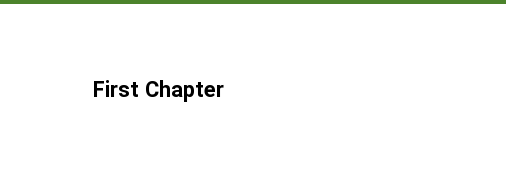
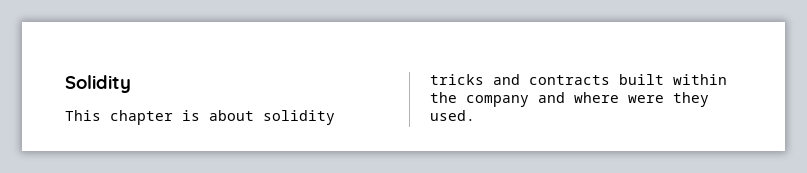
[93,80,224,102] First Chapter -> [65,75,131,93] [65,110,335,125] [430,74,727,85] [430,92,709,107] [430,110,475,121] Solidity // This chapter is about solidity tricks and contracts built within the company and where were they used.

